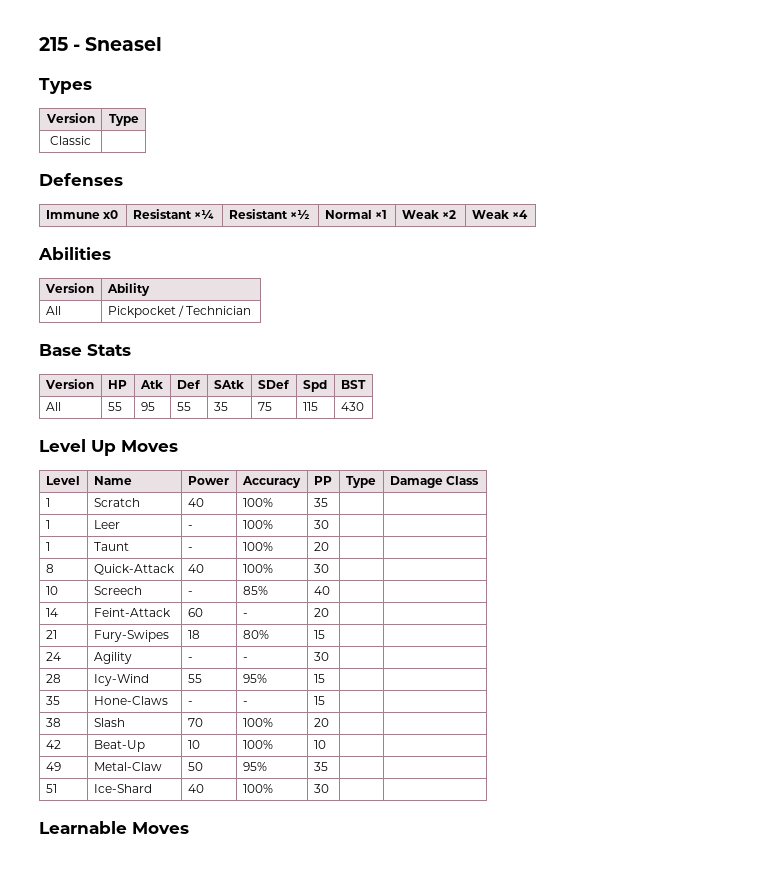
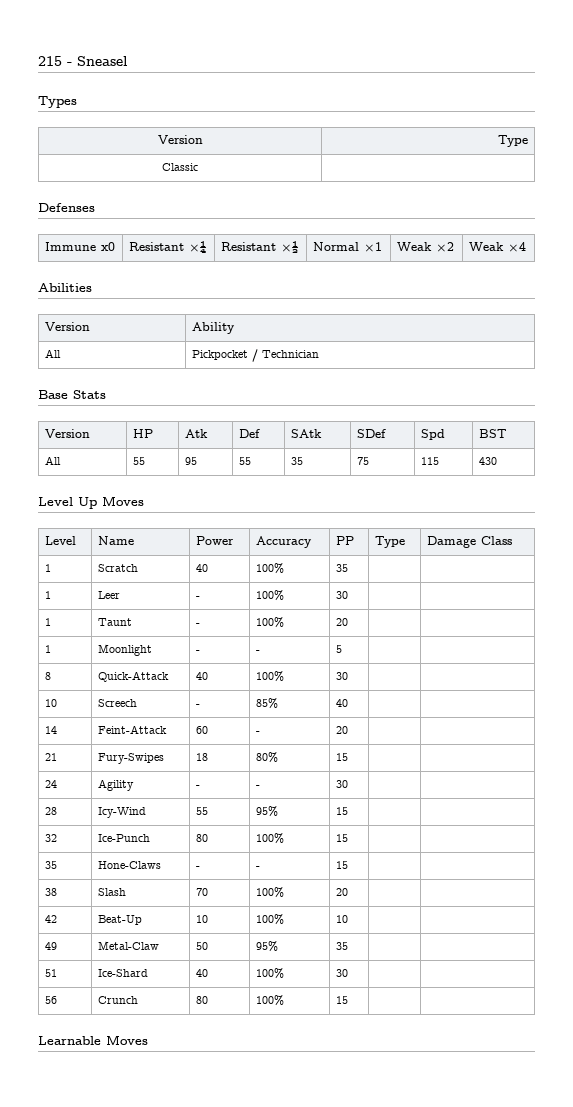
(329, 546) none -> [45,645,52,653] [98,644,153,656] [196,650,201,653] [256,650,261,653] [336,645,343,653] // 1 | Moonlight | - | - | 5 | |
(325, 678) none -> [45,834,58,842] [98,834,151,842] [196,834,209,842] [256,833,285,844] [336,834,349,842] // 32 | Ice-Punch | 80 | 100% | 15 | |
(329, 788) none -> [45,996,58,1004] [98,996,139,1004] [196,996,209,1004] [256,995,285,1006] [336,996,349,1004] // 56 | Crunch | 80 | 100% | 15 | |

